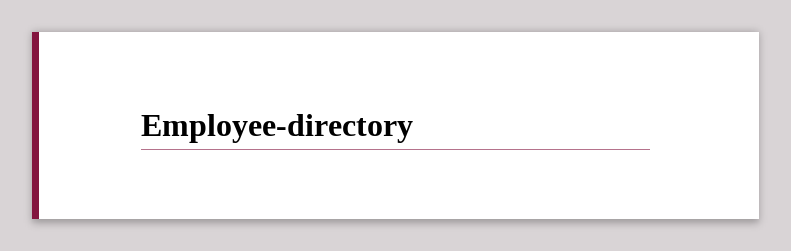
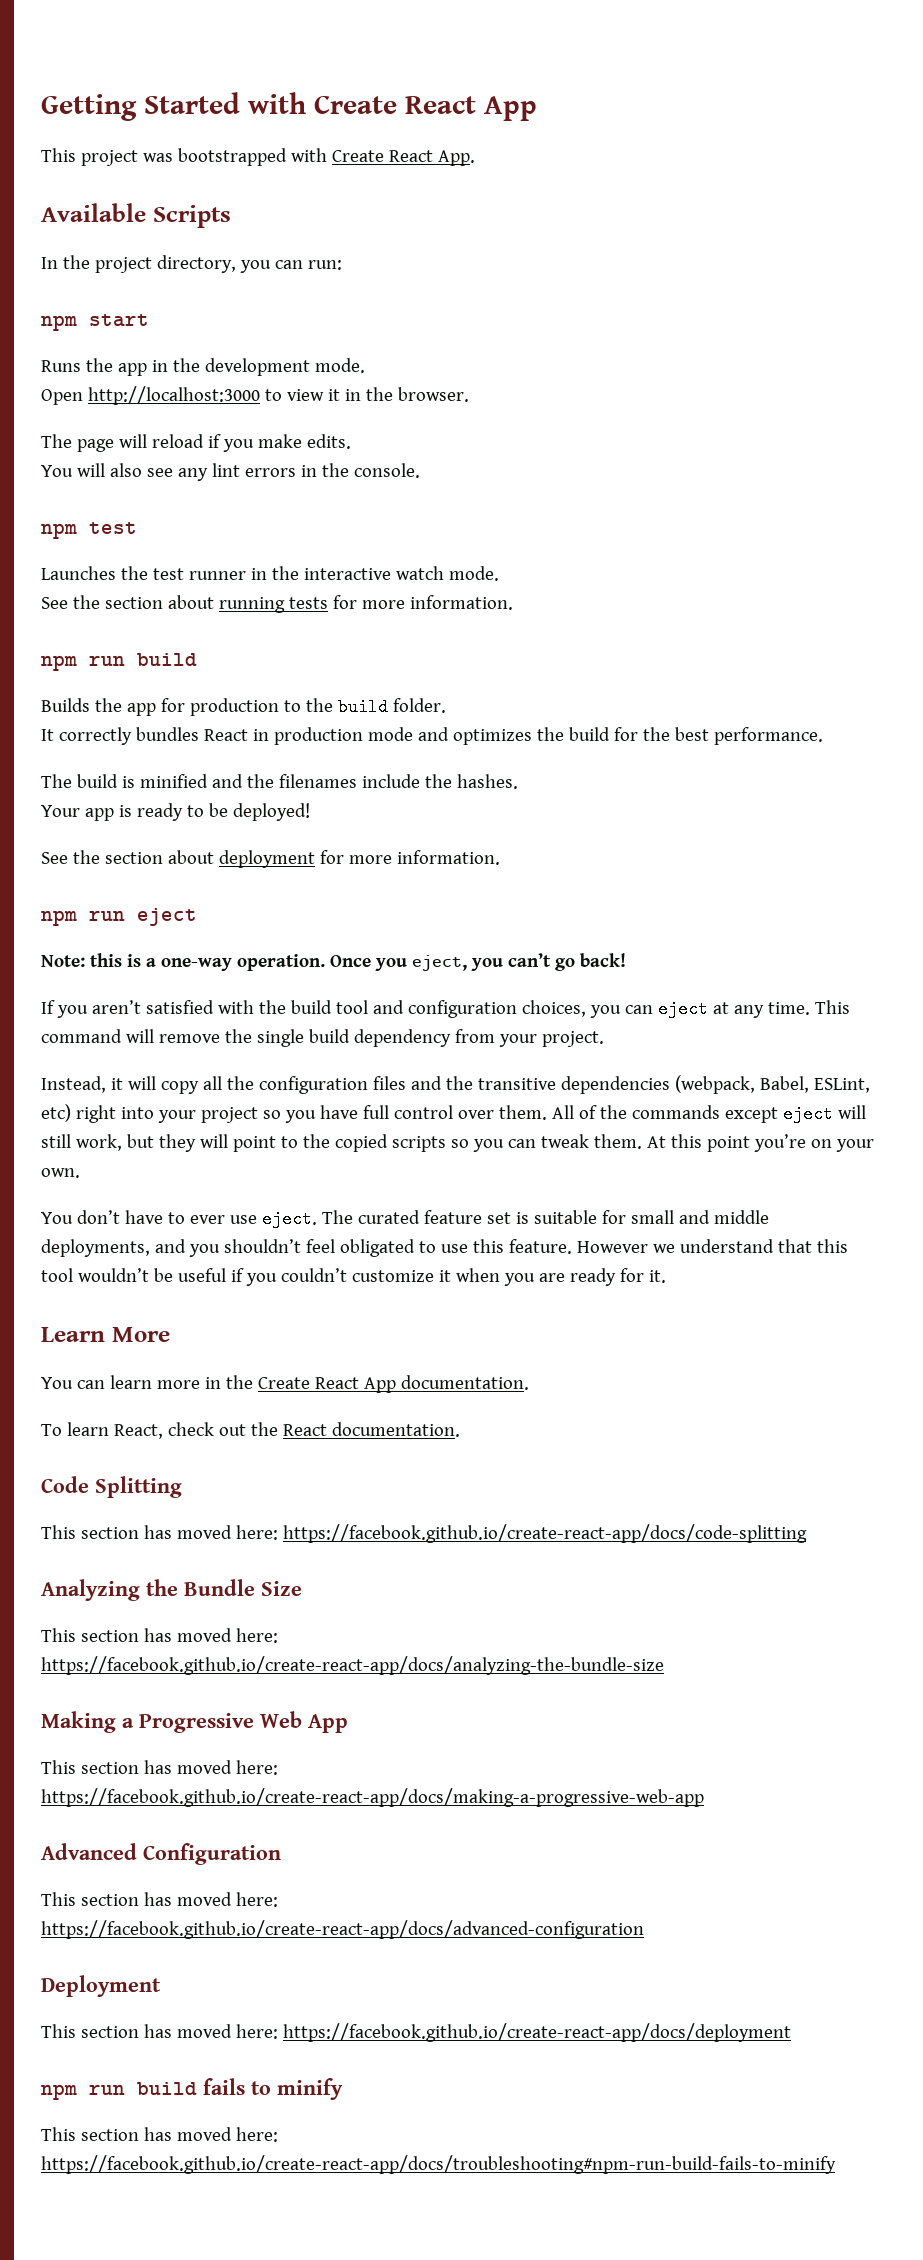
[141,114,413,143] Employee-directory -> [41,92,537,121] [41,148,475,166] [41,203,231,228] [41,255,342,273] [41,314,149,331] [41,358,365,376] [41,386,469,405] [41,434,351,452] [41,463,420,481] [41,522,137,539] [41,566,499,581] [41,595,513,613] [41,653,197,671] [41,698,446,716] [41,727,823,745] [41,774,518,789] [41,803,310,821] [41,850,500,868] [41,908,197,926] [41,953,626,971] [41,1000,850,1018] [41,1029,604,1047] [41,1075,870,1094] [41,1104,866,1123] [41,1134,874,1152] [41,1168,80,1178] [41,1210,769,1228] [41,1239,848,1257] [41,1268,666,1286] [41,1327,170,1342] [41,1375,529,1393] [41,1422,460,1439] [41,1476,182,1498] [41,1524,807,1543] [41,1579,302,1601] [41,1628,278,1643] [41,1656,664,1675] [41,1711,348,1733] [41,1760,278,1775] [41,1788,704,1807] [41,1843,281,1865] [41,1892,278,1907] [41,1920,644,1939] [41,1975,161,1997] [41,2023,791,2042] [41,2078,343,2100] [41,2127,278,2142] [41,2155,836,2174] Getting Started with Create React App // This project was bootstrapped with Create React App. // Available Scripts // In the project directory, you can run: // npm start // Runs the app in the development mode. // Open http://localhost:3000 to view it in the browser. // The page will reload if you make edits. // You will also see any lint errors in the console. // npm test // Launches the test runner in the interactive watch mode. // See the section about running tests for more information. // npm run build // Builds the app for production to the build folder. // It correctly bundles React in production mode and optimizes the build for the best performance. // The build is minified and the filenames include the hashes. // Your app is ready to be deployed! // See the section about deployment for more information. // npm run eject // Note: this is a one-way operation. Once you eject, you can’t go back! // If you aren’t satisfied with the build tool and configuration choices, you can eject at any time. This command will remove the single build dependency from your project. // Instead, it will copy all the configuration files and the transitive dependencies (webpack, Babel, ESLint, etc) right into your project so you have full control over them. All of the commands except eject will still work, but they will point to the copied scripts so you can tweak them. At this point you’re on your own. // You don’t have to ever use eject. The curated feature set is suitable for small and middle deployments, and you shouldn’t feel obligated to use this feature. However we understand that this tool wouldn’t be useful if you couldn’t customize it when you are ready for it. // Learn More // You can learn more in the Create React App documentation. // To learn React, check out the React documentation. // Code Splitting // This section has moved here: https://facebook.github.io/create-react-app/docs/code-splitting // Analyzing the Bundle Size // This section has moved here: https://facebook.github.io/create-react-app/docs/analyzing-the-bundle-size // Making a Progressive Web App // This section has moved here: https://facebook.github.io/create-react-app/docs/making-a-progressive-web-app // Advanced Configuration // This section has moved here: https://facebook.github.io/create-react-app/docs/advanced-configuration // Deployment // This section has moved here: https://facebook.github.io/create-react-app/docs/deployment // npm run build fails to minify // This section has moved here: https://facebook.github.io/create-react-app/docs/troubleshooting#npm-run-build-fails-to-minify

